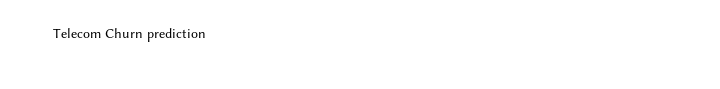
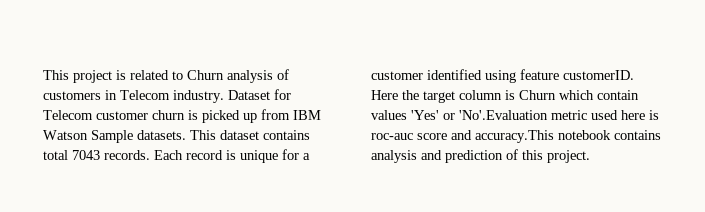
[53,28,206,42] Telecom Churn prediction -> [43,69,289,83] [43,89,291,103] [43,109,321,123] [43,130,310,143] [43,149,310,163] [371,69,634,83] [371,90,639,103] [371,110,659,120] [371,130,661,143] [371,149,590,163] This project is related to Churn analysis of customers in Telecom industry. Dataset for Telecom customer churn is picked up from IBM Watson Sample datasets. This dataset contains total 7043 records. Each record is unique for a customer identified using feature customerID. Here the target column is Churn which contain values 'Yes' or 'No'.Evaluation metric used here is roc-auc score and accuracy.This notebook contains analysis and prediction of this project.

